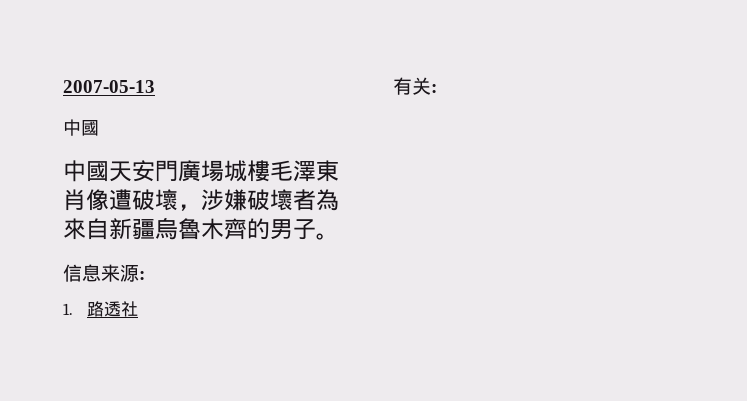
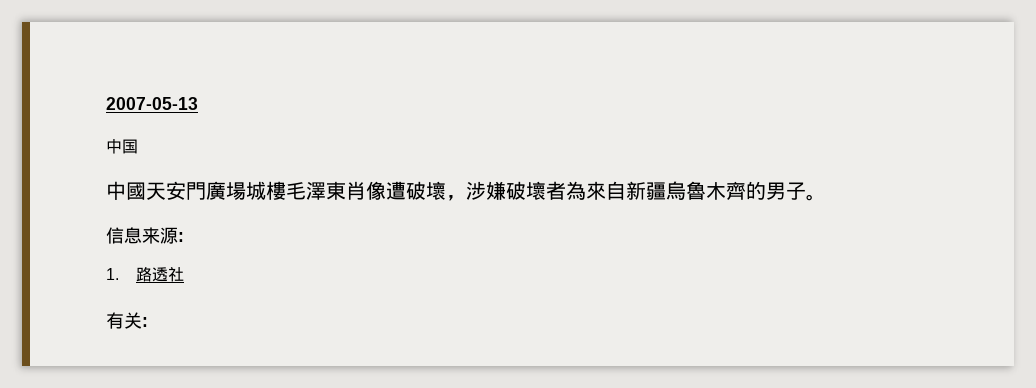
[81,120,99,136] 國 -> [122,139,138,154] 国

